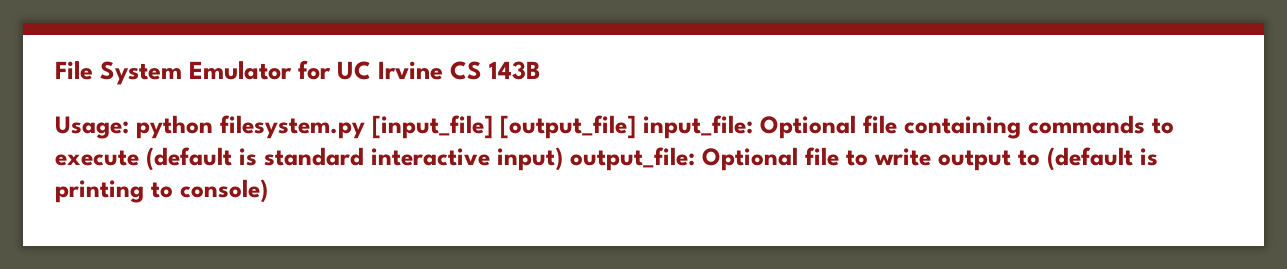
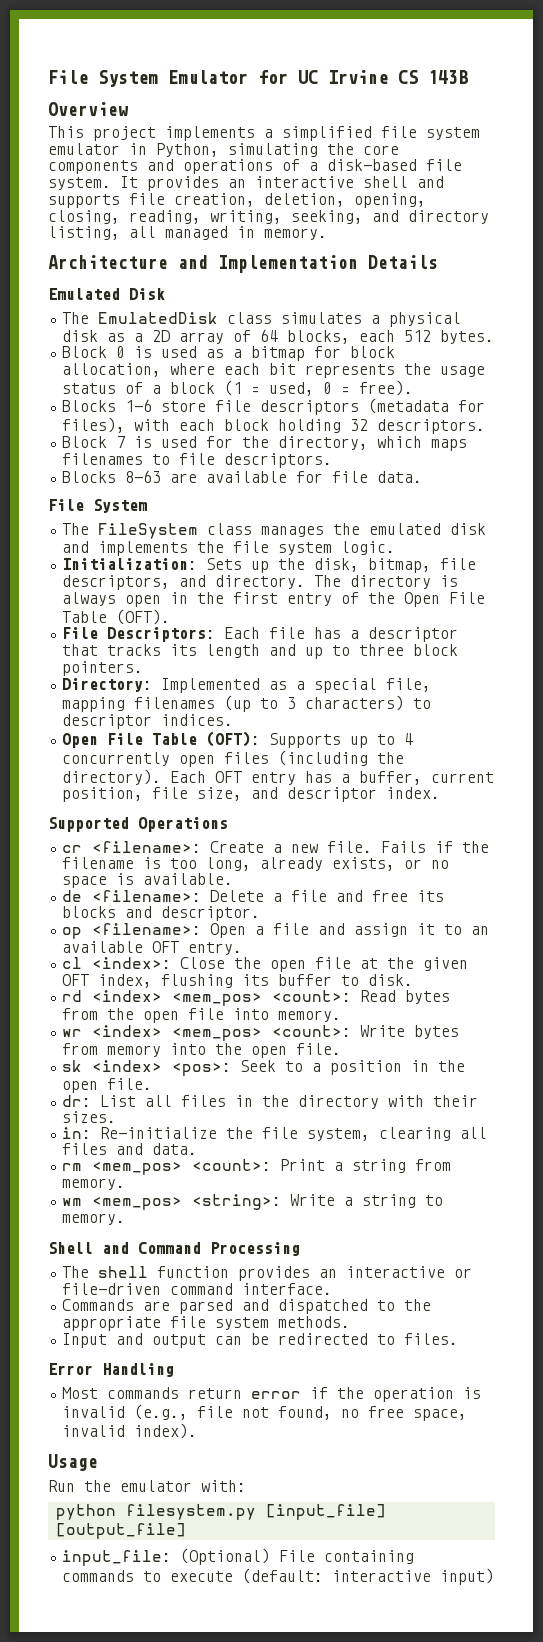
[55,116,129,139] Usage: -> [48,102,128,116] [48,126,480,141] [48,143,399,157] [48,159,462,174] [48,176,444,191] [48,193,426,208] [48,210,489,224] [48,226,327,240] [48,255,438,273] [48,288,165,300] [62,312,462,327] [62,329,495,344] [62,346,396,361] [62,363,486,378] [62,380,414,396] [62,398,486,415] [62,417,486,434] [62,436,468,451] [62,453,333,468] [62,470,423,483] [48,499,147,513] [62,523,487,539] [62,541,396,556] [62,558,477,573] [62,575,459,590] [62,592,486,607] [62,609,171,625] [62,627,459,642] [62,644,459,659] [62,661,144,676] [62,678,432,693] [62,695,432,712] [62,714,234,729] [62,731,414,748] [62,750,405,767] [62,769,495,785] [62,787,441,802] [48,817,228,832] [62,841,490,853] [62,857,450,871] [62,873,234,888] [62,890,445,902] [62,906,261,921] [62,923,490,939] [62,941,243,955] [62,957,469,972] [62,974,414,988] [62,990,451,1006] [62,1008,342,1023] [62,1025,460,1041] [62,1043,342,1058] [62,1060,466,1076] [62,1078,153,1093] [62,1095,479,1109] [62,1111,117,1123] [62,1127,488,1141] [62,1143,198,1155] [62,1159,452,1175] [62,1178,126,1190] [62,1194,444,1210] [62,1213,126,1225] [48,1242,300,1256] [62,1266,473,1281] [62,1283,333,1295] [62,1299,432,1314] [62,1316,351,1331] [62,1333,459,1348] [48,1363,174,1377] [62,1387,482,1402] [62,1404,468,1421] [62,1423,198,1439] [48,1454,98,1471] [48,1480,246,1492] Overview // This project implements a simplified file system emulator in Python, simulating the core components and operations of a disk-based file system. It provides an interactive shell and supports file creation, deletion, opening, closing, reading, writing, seeking, and directory listing, all managed in memory. // Architecture and Implementation Details // Emulated Disk // The EmulatedDisk class simulates a physical disk as a 2D array of 64 blocks, each 512 bytes. // Block 0 is used as a bitmap for block allocation, where each bit represents the usage status of a block (1 = used, 0 = free). // Blocks 1-6 store file descriptors (metadata for files), with each block holding 32 descriptors. // Block 7 is used for the directory, which maps filenames to file descriptors. // Blocks 8-63 are available for file data. // File System // The FileSystem class manages the emulated disk and implements the file system logic. // Initialization: Sets up the disk, bitmap, file descriptors, and directory. The directory is always open in the first entry of the Open File Table (OFT). // File Descriptors: Each file has a descriptor that tracks its length and up to three block pointers. // Directory: Implemented as a special file, mapping filenames (up to 3 characters) to descriptor indices. // Open File Table (OFT): Supports up to 4 concurrently open files (including the directory). Each OFT entry has a buffer, current position, file size, and descriptor index. // Supported Operations // cr <filename>: Create a new file. Fails if the filename is too long, already exists, or no space is available. // de <filename>: Delete a file and free its blocks and descriptor. // op <filename>: Open a file and assign it to an available OFT entry. // cl <index>: Close the open file at the given OFT index, flushing its buffer to disk. // rd <index> <mem_pos> <count>: Read bytes from the open file into memory. // wr <index> <mem_pos> <count>: Write bytes from memory into the open file. // sk <index> <pos>: Seek to a position in the open file. // dr: List all files in the directory with their sizes. // in: Re-initialize the file system, clearing all files and data. // rm <mem_pos> <count>: Print a string from memory. // wm <mem_pos> <string>: Write a string to memory. // Shell and Command Processing // The shell function provides an interactive or file-driven command interface. // Commands are parsed and dispatched to the appropriate file system methods. // Input and output can be redirected to files. // Error Handling // Most commands return error if the operation is invalid (e.g., file not found, no free space, invalid index). // Usage // Run the emulator with: //
[643,115,897,139] input_file: Optional file -> [62,1548,316,1566] // input_file: (Optional) File
[146,147,1158,171] [55,179,268,203] (default is standard interactive input) output_file: Optional file to write output to (default is printing to console) -> [242,1568,495,1585] (default: interactive input)

